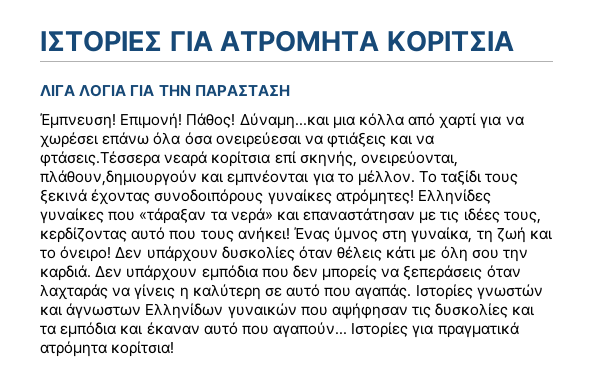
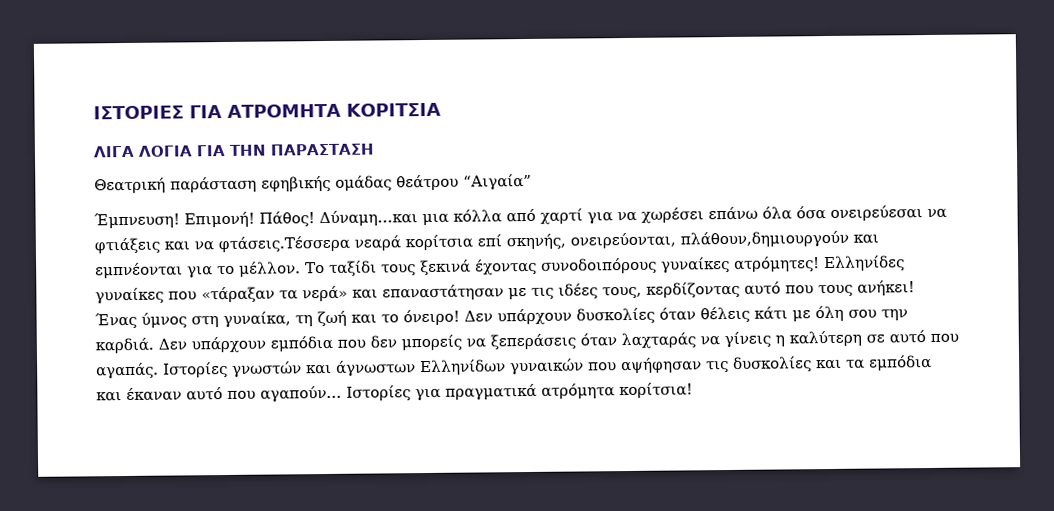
(290, 90) none -> [94,173,532,195] // Θεατρική παράσταση εφηβικής ομάδας θεάτρου “Αιγαία”

